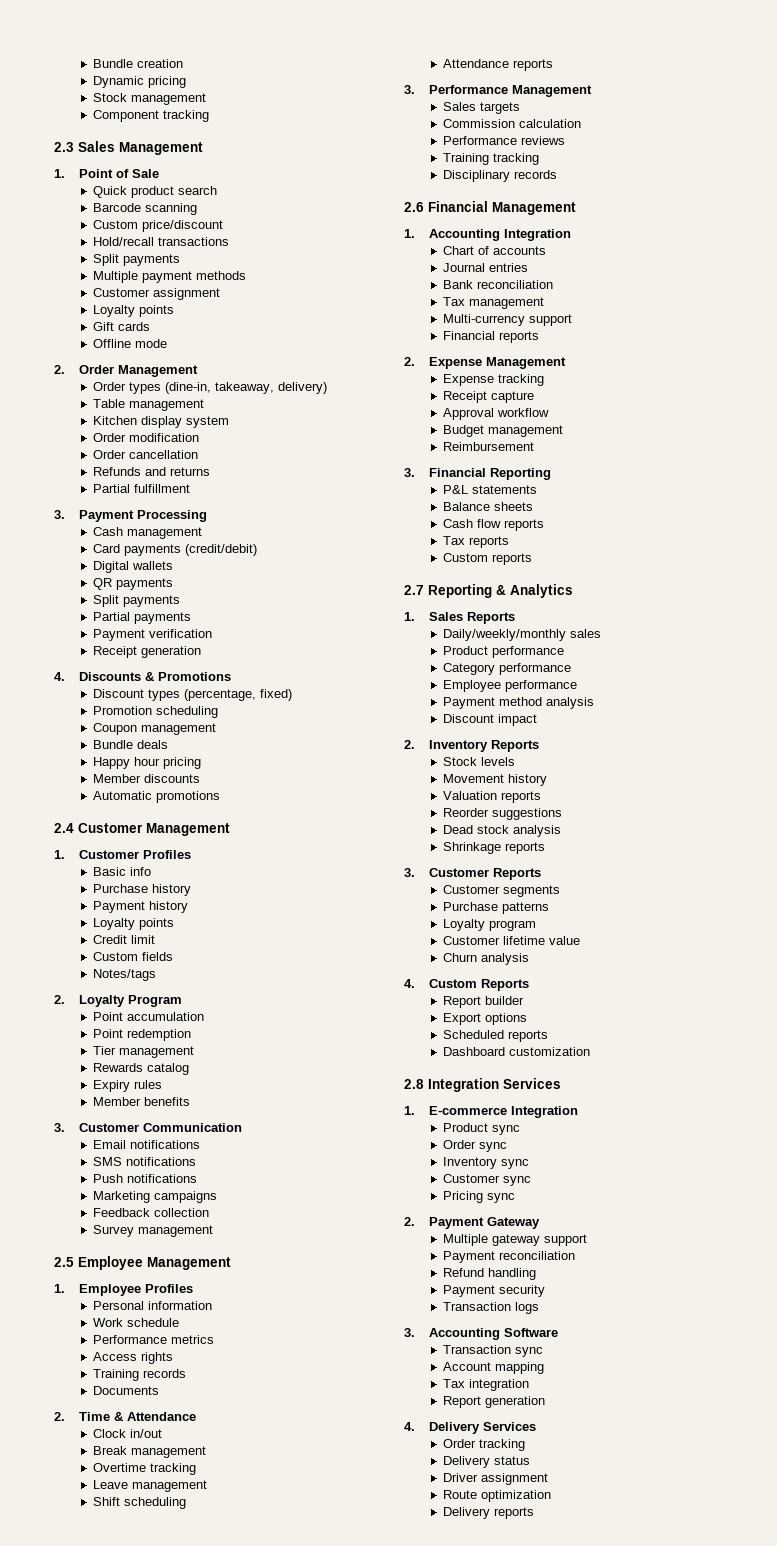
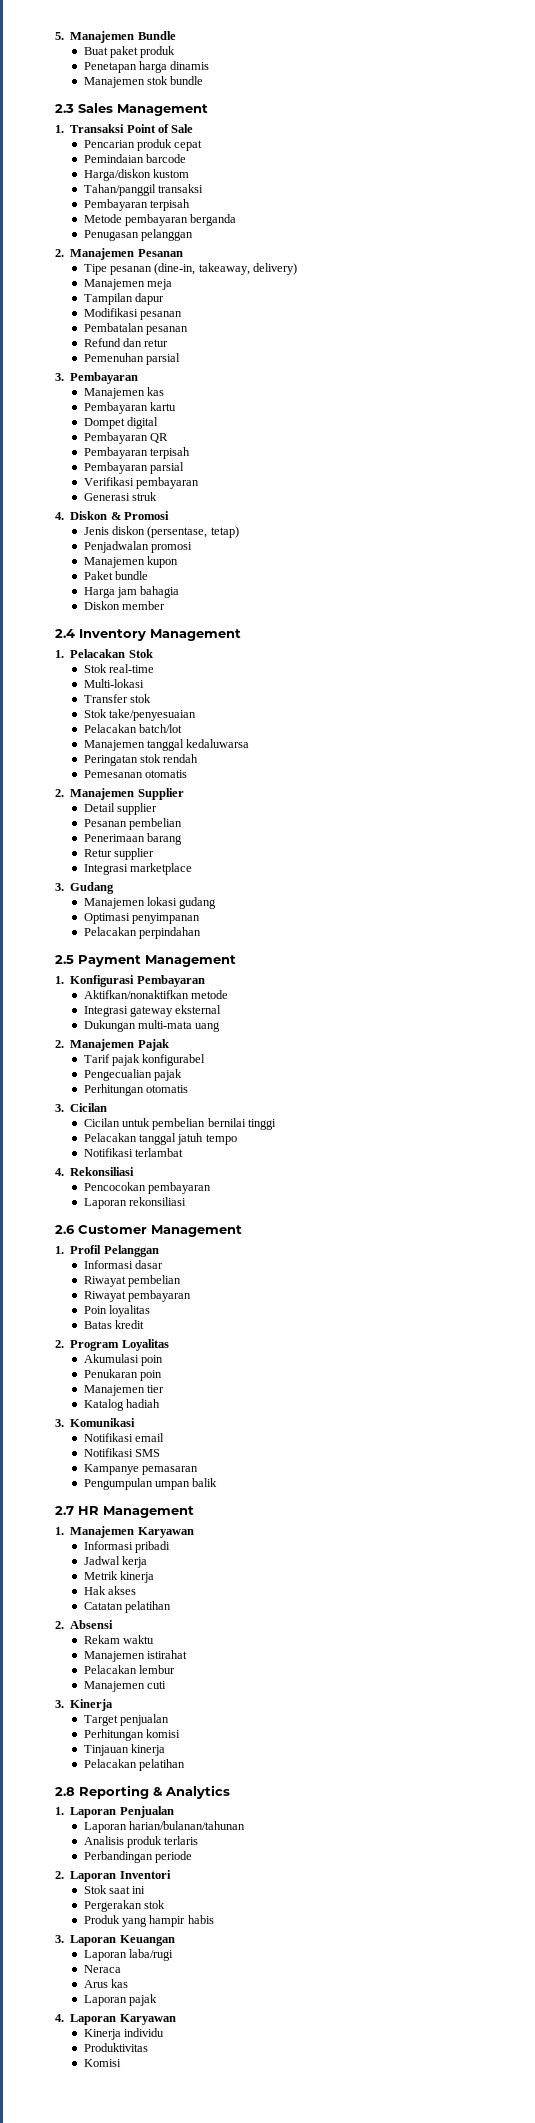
[93,59,184,68] [93,76,187,88] [93,93,207,105] [93,110,210,122] Bundle creation // Dynamic pricing // Stock management // Component tracking -> [55,31,176,43] [83,46,176,58] [83,61,210,73] [83,76,204,88] 5. Manajemen Bundle // Buat paket produk // Penetapan harga dinamis // Manajemen stok bundle
(65, 173) none -> [70,124,125,133] Transaksi
[93,186,218,198] [93,203,198,215] [93,220,224,232] [93,237,230,246] [93,254,181,266] [93,271,247,283] [93,288,221,300] [93,305,175,317] [93,322,151,331] [93,339,168,348] [54,365,198,377] [93,382,328,394] [93,399,205,411] [93,416,230,428] [93,433,200,442] [93,450,199,459] [93,467,211,476] [93,484,191,493] [54,510,207,522] [93,527,203,539] [93,544,258,556] [93,561,174,573] [93,578,174,590] [93,595,181,607] [93,612,192,624] [93,629,213,641] [93,646,202,658] [54,672,231,681] [93,689,293,701] [93,706,219,718] [93,723,217,735] [93,740,169,749] [93,757,202,769] [93,774,201,783] [93,791,221,803] [54,823,230,836] [54,850,191,859] [93,867,152,876] [93,884,192,896] [93,901,189,913] [93,918,175,930] [93,935,156,944] [93,952,174,961] [93,969,157,981] [54,995,125,1007] Quick product search // Barcode scanning // Custom price/discount // Hold/recall transactions // Split payments // Multiple payment methods // Customer assignment // Loyalty points // Gift cards // Offline mode // 2. Order Management // Order types (dine-in, takeaway, delivery) // Table management // Kitchen display system // Order modification // Order cancellation // Refunds and returns // Partial fulfillment // 3. Payment Processing // Cash management // Card payments (credit/debit) // Digital wallets // QR payments // Split payments // Partial payments // Payment verification // Receipt generation // 4. Discounts & Promotions // Discount types (percentage, fixed) // Promotion scheduling // Coupon management // Bundle deals // Happy hour pricing // Member discounts // Automatic promotions // 2.4 Customer Management // 1. Customer Profiles // Basic info // Purchase history // Payment history // Loyalty points // Credit limit // Custom fields // Notes/tags // 2. Loyalty -> [83,139,203,151] [83,154,186,163] [83,169,189,181] [83,184,203,196] [83,199,190,211] [83,214,237,226] [83,229,193,241] [55,248,183,260] [83,263,297,275] [83,279,172,290] [83,293,164,305] [83,308,182,320] [83,323,188,335] [83,338,169,347] [83,353,180,365] [55,372,139,384] [83,387,164,399] [83,402,176,414] [83,417,158,429] [83,432,168,444] [83,447,190,459] [83,462,184,474] [83,477,199,489] [83,492,157,501] [55,511,169,520] [83,526,239,538] [83,541,192,553] [83,556,178,568] [83,571,148,580] [83,586,180,598] [83,601,165,610] [55,629,241,641] [55,649,153,658] [83,664,154,673] [83,679,144,688] [83,694,151,703] [83,709,196,721] [83,724,182,733] [83,739,250,751] [83,754,199,766] [83,770,187,778] [55,788,184,800] [83,803,157,815] [83,818,182,830] [83,833,182,845] [83,848,154,860] [83,863,192,875] [55,882,115,894] [83,897,217,909] [83,913,200,924] [83,927,201,939] [55,955,236,967] [55,975,205,987] [83,990,228,999] [83,1005,222,1017] [83,1020,221,1032] [55,1039,169,1051] [83,1054,206,1066] [83,1069,182,1081] [83,1084,188,1096] [55,1103,108,1112] [83,1118,276,1130] [83,1133,237,1145] [83,1148,183,1157] [55,1167,135,1176] [83,1182,211,1194] [83,1197,186,1209] [55,1225,242,1237] [55,1245,159,1257] [83,1260,163,1269] [83,1275,181,1287] [83,1290,191,1302] [83,1305,150,1317] [83,1320,144,1329] [55,1340,64,1348] Pencarian produk cepat // Pemindaian barcode // Harga/diskon kustom // Tahan/panggil transaksi // Pembayaran terpisah // Metode pembayaran berganda // Penugasan pelanggan // 2. Manajemen Pesanan // Tipe pesanan (dine-in, takeaway, delivery) // Manajemen meja // Tampilan dapur // Modifikasi pesanan // Pembatalan pesanan // Refund dan retur // Pemenuhan parsial // 3. Pembayaran // Manajemen kas // Pembayaran kartu // Dompet digital // Pembayaran QR // Pembayaran terpisah // Pembayaran parsial // Verifikasi pembayaran // Generasi struk // 4. Diskon & Promosi // Jenis diskon (persentase, tetap) // Penjadwalan promosi // Manajemen kupon // Paket bundle // Harga jam bahagia // Diskon member // 2.4 Inventory Management // 1. Pelacakan Stok // Stok real-time // Multi-lokasi // Transfer stok // Stok take/penyesuaian // Pelacakan batch/lot // Manajemen tanggal kedaluwarsa // Peringatan stok rendah // Pemesanan otomatis // 2. Manajemen Supplier // Detail supplier // Pesanan pembelian // Penerimaan barang // Retur supplier // Integrasi marketplace // 3. Gudang // Manajemen lokasi gudang // Optimasi penyimpanan // Pelacakan perpindahan // 2.5 Payment Management // 1. Konfigurasi Pembayaran // Aktifkan/nonaktifkan metode // Integrasi gateway eksternal // Dukungan multi-mata uang // 2. Manajemen Pajak // Tarif pajak konfigurabel // Pengecualian pajak // Perhitungan otomatis // 3. Cicilan // Cicilan untuk pembelian bernilai tinggi // Pelacakan tanggal jatuh tempo // Notifikasi terlambat // 4. Rekonsiliasi // Pencocokan pembayaran // Laporan rekonsiliasi // 2.6 Customer Management // 1. Profil Pelanggan // Informasi dasar // Riwayat pembelian // Riwayat pembayaran // Poin loyalitas // Batas kredit // 2.
[93,1012,205,1021] [93,1029,192,1041] [93,1046,195,1058] [93,1063,190,1075] [93,1080,163,1092] [93,1097,191,1106] [54,1123,242,1132] [93,1140,201,1149] [93,1157,197,1166] [93,1174,198,1183] [93,1191,218,1203] [93,1208,210,1217] [93,1225,214,1237] [54,1256,231,1270] [54,1284,193,1296] [93,1301,213,1310] [93,1318,180,1327] [93,1335,215,1344] [93,1352,174,1364] [93,1369,187,1381] [93,1386,160,1395] [54,1412,196,1421] [93,1429,163,1438] [93,1446,207,1458] [93,1463,197,1475] [93,1480,208,1492] [93,1497,187,1509] [443,59,554,71] [404,85,592,97] [443,102,521,114] [443,119,582,128] [443,136,566,145] [443,153,540,165] [443,170,558,182] [404,201,576,215] [404,229,571,241] [443,246,547,255] [443,263,529,272] [443,280,554,289] [443,297,545,309] [443,314,573,326] [443,331,540,343] [404,357,566,369] [443,374,545,386] [443,391,535,403] [443,408,550,420] [443,425,564,437] [443,442,535,451] [404,468,551,480] [443,485,538,494] [443,502,534,511] [443,519,545,531] [443,536,510,548] [443,553,533,565] [404,584,573,598] [404,612,515,624] [443,629,602,641] [443,646,565,658] [443,663,572,675] [443,680,578,692] [443,697,595,709] [443,714,538,726] [404,740,539,752] [443,757,516,766] [443,774,548,786] [443,791,542,803] [443,808,563,820] [443,825,562,837] [443,842,546,854] [404,868,541,880] [443,885,561,897] [443,902,550,914] [443,919,537,931] [443,936,581,945] [443,953,530,965] [404,979,529,991] [443,996,525,1008] [443,1013,528,1025] [443,1030,549,1042] [443,1047,591,1056] [404,1078,561,1092] [404,1106,578,1118] [443,1123,521,1135] [443,1140,508,1152] [443,1157,530,1169] [443,1174,532,1186] [443,1191,516,1203] [404,1217,540,1229] [443,1234,588,1246] [443,1251,576,1263] [443,1268,537,1280] [443,1285,546,1297] [443,1302,540,1314] [404,1328,558,1340] [443,1345,544,1357] [443,1362,545,1374] [443,1379,530,1391] [443,1396,546,1408] [404,1422,536,1434] [443,1439,526,1451] [443,1456,531,1468] [443,1473,549,1485] [443,1490,552,1502] [443,1507,535,1519] // Point accumulation // Point redemption // Tier management // Rewards catalog // Expiry rules // Member benefits // 3. Customer Communication // Email notifications // SMS notifications // Push notifications // Marketing campaigns // Feedback collection // Survey management // 2.5 Employee Management // 1. Employee Profiles // Personal information // Work schedule // Performance metrics // Access rights // Training records // Documents // 2. Time & Attendance // Clock in/out // Break management // Overtime tracking // Leave management // Shift scheduling // Attendance reports // 3. Performance Management // Sales targets // Commission calculation // Performance reviews // Training tracking // Disciplinary records // 2.6 Financial Management // 1. Accounting Integration // Chart of accounts // Journal entries // Bank reconciliation // Tax management // Multi-currency support // Financial reports // 2. Expense Management // Expense tracking // Receipt capture // Approval workflow // Budget management // Reimbursement // 3. Financial Reporting // P&L statements // Balance sheets // Cash flow reports // Tax reports // Custom reports // 2.7 Reporting & Analytics // 1. Sales Reports // Daily/weekly/monthly sales // Product performance // Category performance // Employee performance // Payment method analysis // Discount impact // 2. Inventory Reports // Stock levels // Movement history // Valuation reports // Reorder suggestions // Dead stock analysis // Shrinkage reports // 3. Customer Reports // Customer segments // Purchase patterns // Loyalty program // Customer lifetime value // Churn analysis // 4. Custom Reports // Report builder // Export options // Scheduled reports // Dashboard customization // 2.8 Integration Services // 1. E-commerce Integration // Product sync // Order sync // Inventory sync // Customer sync // Pricing sync // 2. Payment Gateway // Multiple gateway support // Payment reconciliation // Refund handling // Payment security // Transaction logs // 3. Accounting Software // Transaction sync // Account mapping // Tax integration // Report generation // 4. Delivery Services // Order tracking // Delivery status // Driver assignment // Route optimization // Delivery reports -> [121,1339,169,1351] [83,1354,163,1366] [83,1369,162,1381] [83,1385,164,1396] [83,1399,160,1411] [55,1418,136,1427] [83,1433,164,1442] [83,1448,160,1457] [83,1464,198,1475] [83,1478,218,1490] [55,1506,194,1518] [55,1526,194,1538] [83,1541,170,1553] [83,1556,147,1568] [83,1571,154,1583] [83,1586,136,1595] [83,1601,171,1613] [55,1620,114,1629] [83,1635,154,1644] [83,1650,187,1662] [83,1665,175,1674] [83,1681,166,1692] [55,1699,114,1711] [83,1714,169,1726] [83,1729,180,1741] [83,1744,165,1756] [83,1759,185,1771] [55,1785,230,1799] [55,1806,174,1818] [83,1821,245,1833] [83,1836,199,1848] [83,1851,192,1863] [55,1870,171,1882] [83,1885,146,1894] [83,1900,165,1912] [83,1915,214,1927] [55,1935,175,1946] [83,1949,173,1961] [83,1965,121,1973] [83,1979,128,1988] [83,1994,157,2006] [55,2014,176,2025] [83,2028,164,2040] [83,2043,148,2052] [83,2059,121,2067] Loyalitas // Akumulasi poin // Penukaran poin // Manajemen tier // Katalog hadiah // 3. Komunikasi // Notifikasi email // Notifikasi SMS // Kampanye pemasaran // Pengumpulan umpan balik // 2.7 HR Management // 1. Manajemen Karyawan // Informasi pribadi // Jadwal kerja // Metrik kinerja // Hak akses // Catatan pelatihan // 2. Absensi // Rekam waktu // Manajemen istirahat // Pelacakan lembur // Manajemen cuti // 3. Kinerja // Target penjualan // Perhitungan komisi // Tinjauan kinerja // Pelacakan pelatihan // 2.8 Reporting & Analytics // 1. Laporan Penjualan // Laporan harian/bulanan/tahunan // Analisis produk terlaris // Perbandingan periode // 2. Laporan Inventori // Stok saat ini // Pergerakan stok // Produk yang hampir habis // 3. Laporan Keuangan // Laporan laba/rugi // Neraca // Arus kas // Laporan pajak // 4. Laporan Karyawan // Kinerja individu // Produktivitas // Komisi

